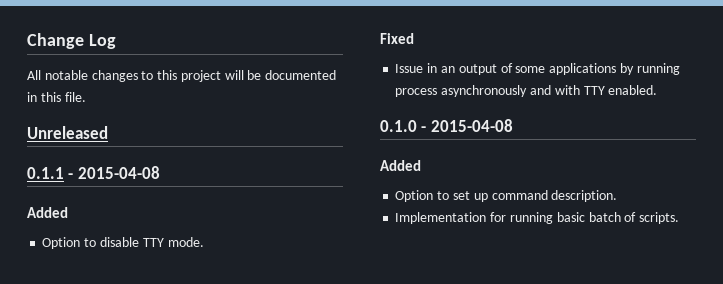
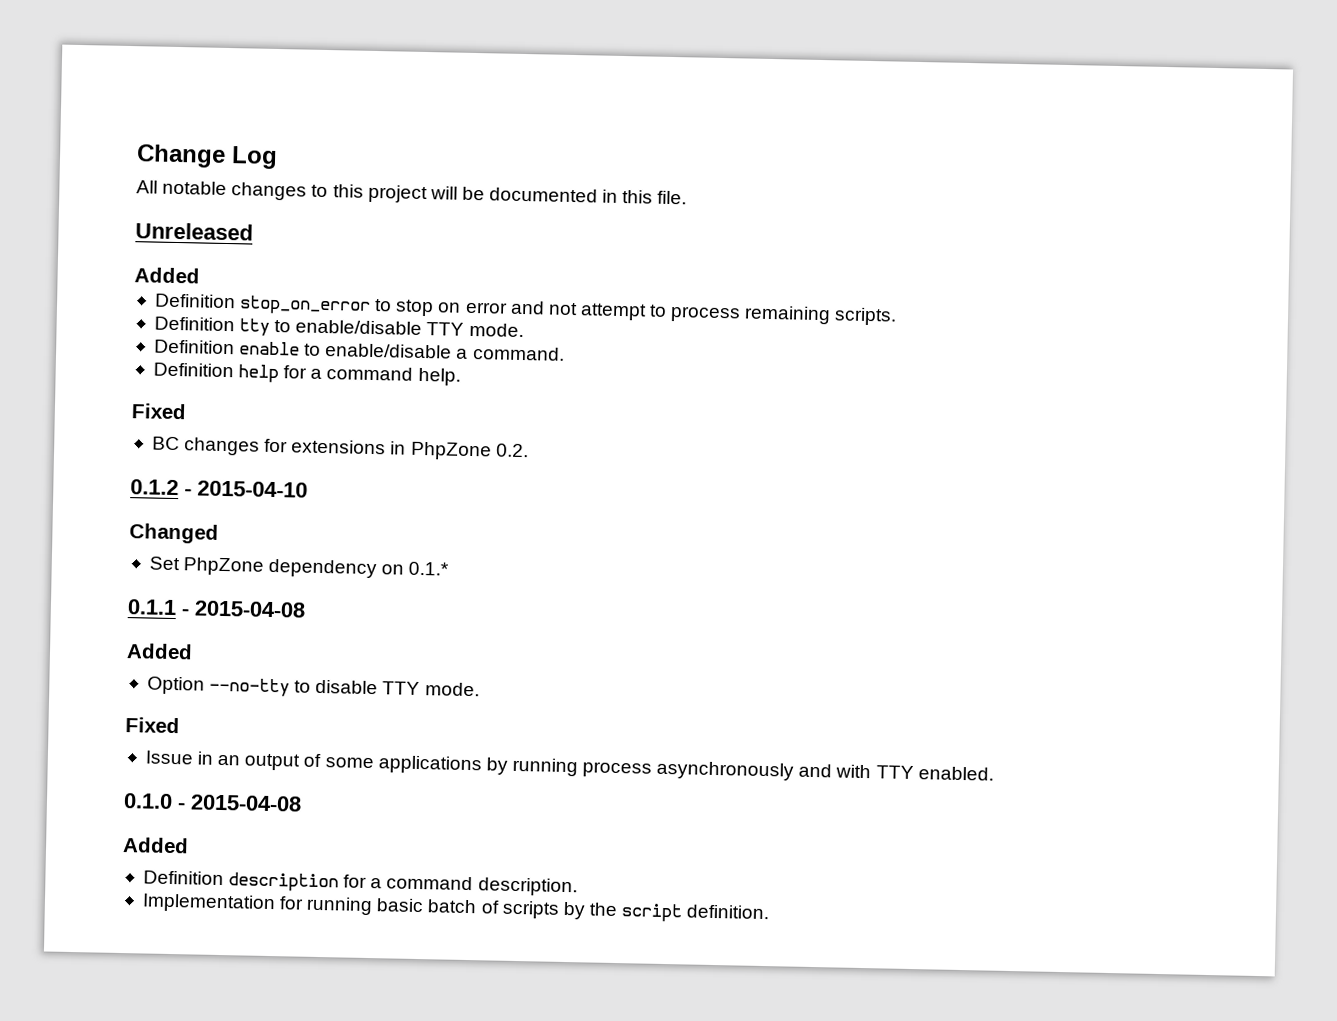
(108, 132) none -> [134,267,200,284] [154,293,898,326] [153,316,524,338] [153,339,565,361] [152,362,461,386] [131,403,187,420] [151,436,529,461] [130,479,308,498] [129,523,219,544] [148,556,450,579] // Added // Definition stop_on_error to stop on error and not attempt to process remaining scripts. // Definition tty to enable/disable TTY mode. // Definition enable to enable/disable a command. // Definition help for a command help. // Fixed // BC changes for extensions in PhpZone 0.2. // 0.1.2 - 2015-04-10 // Changed // Set PhpZone dependency on 0.1.*
(81, 243) none -> [209,677,291,697] --no-tty
[395,190,488,202] Option to set up -> [142,870,383,893] Definition description for a
[639,212,680,224] scripts. -> [501,900,771,923] scripts by the script definition.

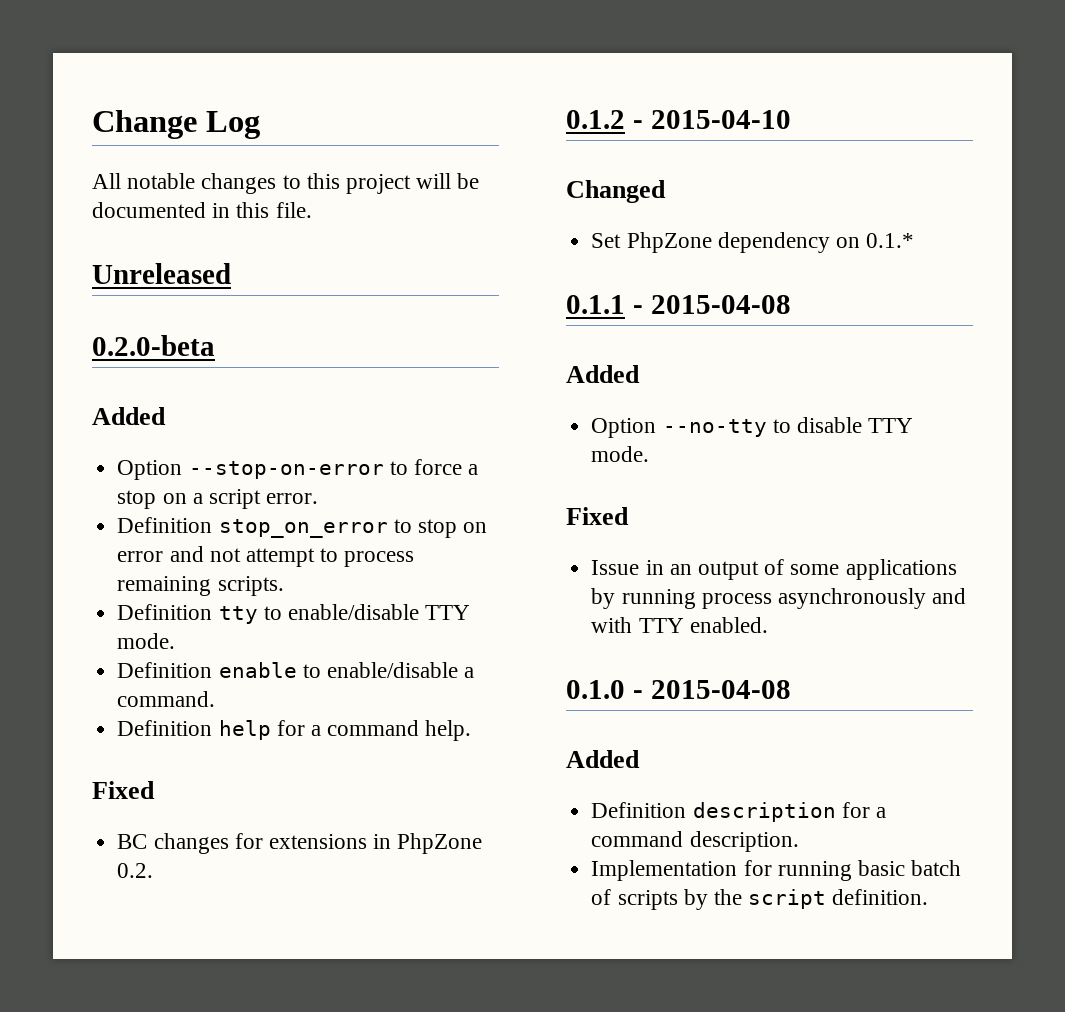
[134,267,200,284] // Added -> [92,335,215,356] [92,407,166,425] [117,459,479,480] [117,489,319,509] // 0.2.0-beta // Added // Option --stop-on-error to force a stop on a script error.

